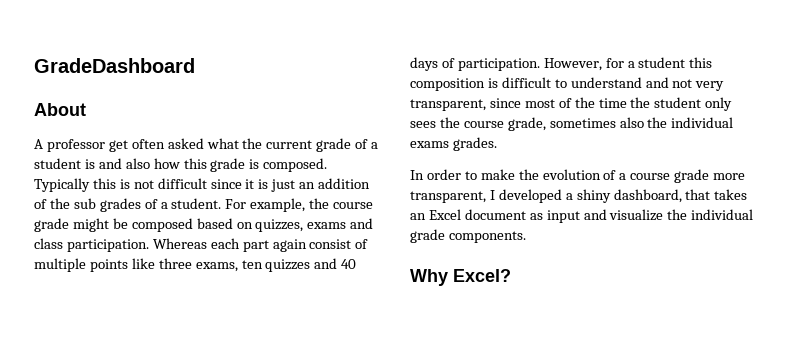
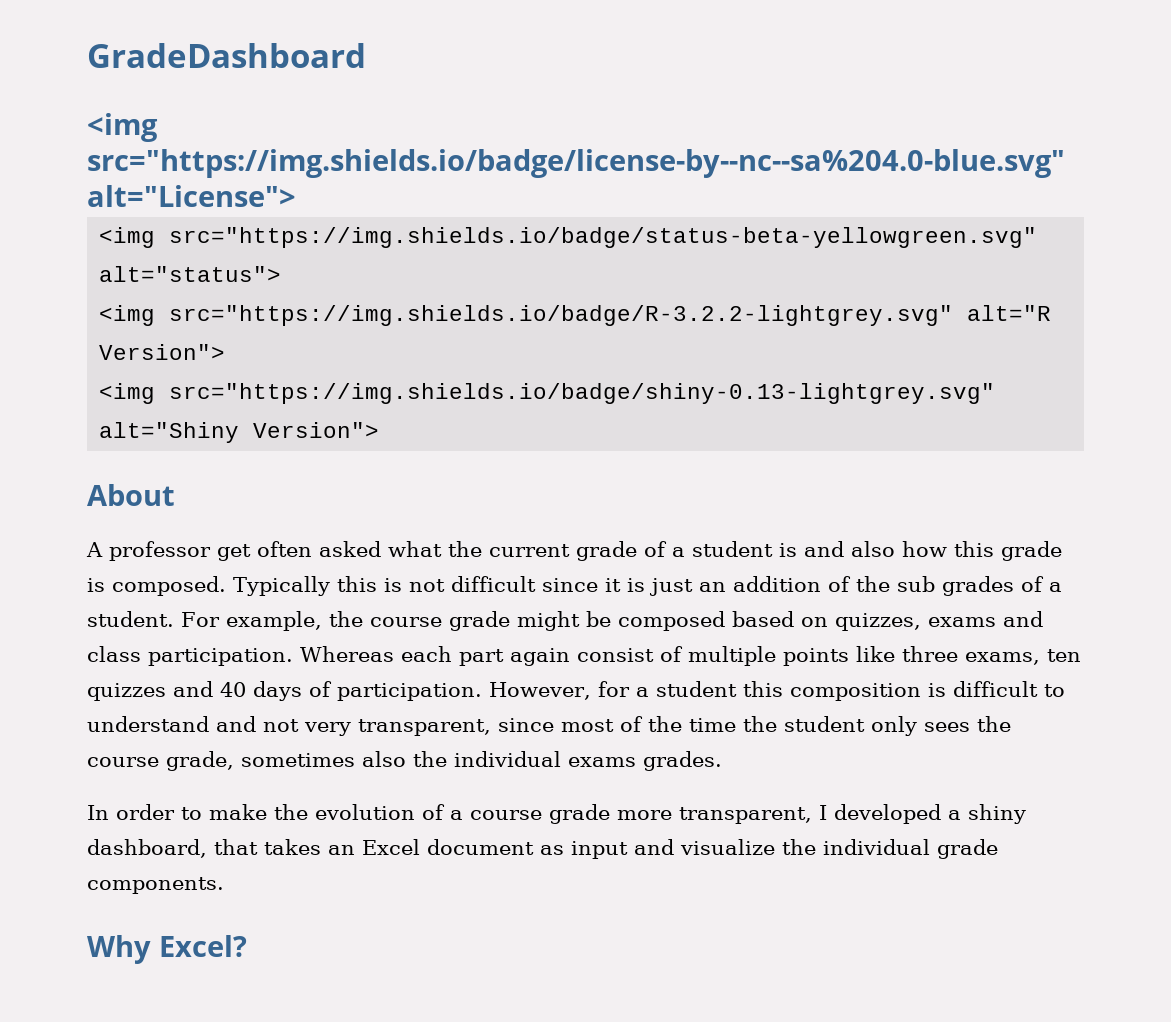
(195, 65) none -> [87,113,158,142] [87,149,1065,178] [87,185,296,207] [99,227,1038,248] [99,266,282,282] [99,305,1052,326] [99,344,226,360] [99,383,996,404] [99,422,380,443] // <img src="https://img.shields.io/badge/license-by--nc--sa%204.0-blue.svg" alt="License"> // <img src="https://img.shields.io/badge/status-beta-yellowgreen.svg" alt="status"> // <img src="https://img.shields.io/badge/R-3.2.2-lightgrey.svg" alt="R Version"> // <img src="https://img.shields.io/badge/shiny-0.13-lightgrey.svg" alt="Shiny Version">

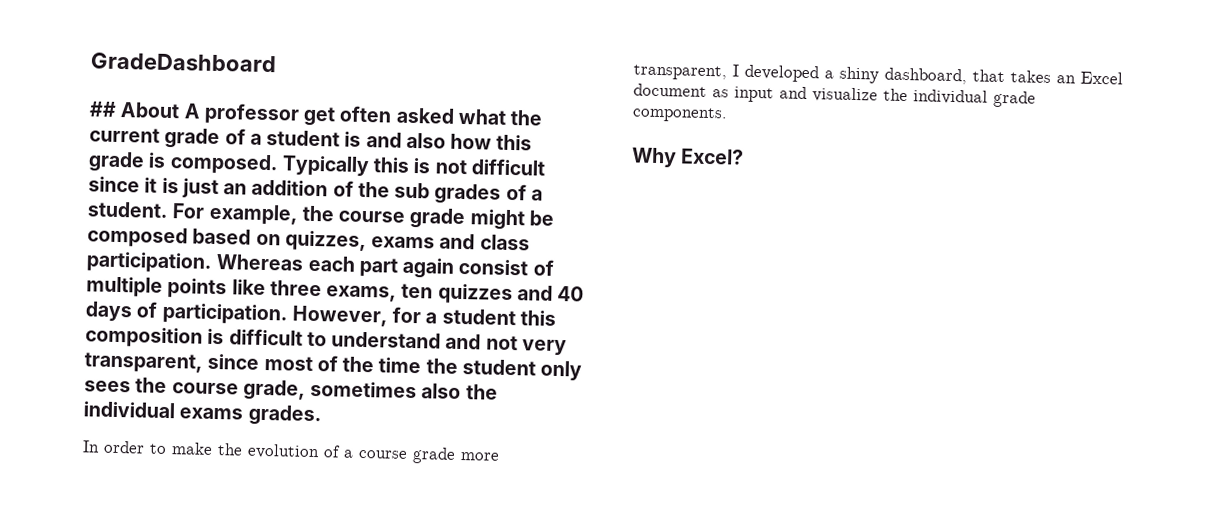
[87,113,158,142] [87,149,1065,178] [87,185,296,207] [99,227,1038,248] [99,266,282,282] [99,305,1052,326] [99,344,226,360] [99,383,996,404] [99,422,380,443] <img src="https://img.shields.io/badge/license-by--nc--sa%204.0-blue.svg" alt="License"> // <img src="https://img.shields.io/badge/status-beta-yellowgreen.svg" alt="status"> // <img src="https://img.shields.io/badge/R-3.2.2-lightgrey.svg" alt="R Version"> // <img src="https://img.shields.io/badge/shiny-0.13-lightgrey.svg" alt="Shiny Version"> // -> [89,101,117,117] ##
(175, 495) // -> (181, 110) none

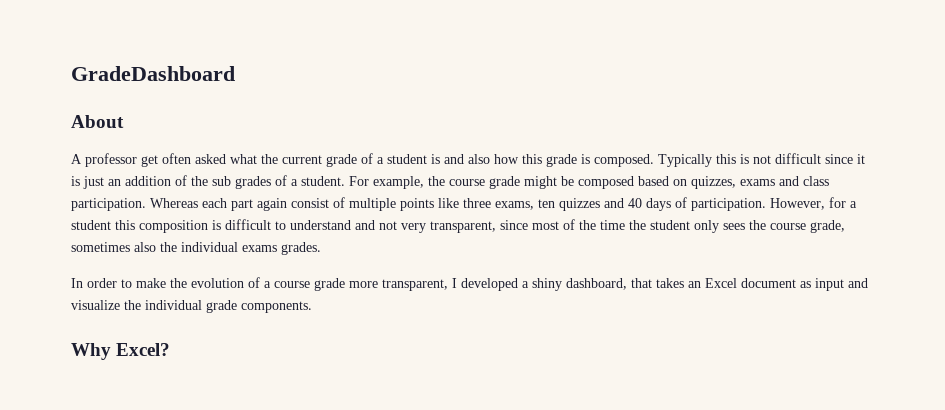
[89,101,117,117] ## -> (235, 73) none
(181, 110) none -> (124, 121) //

